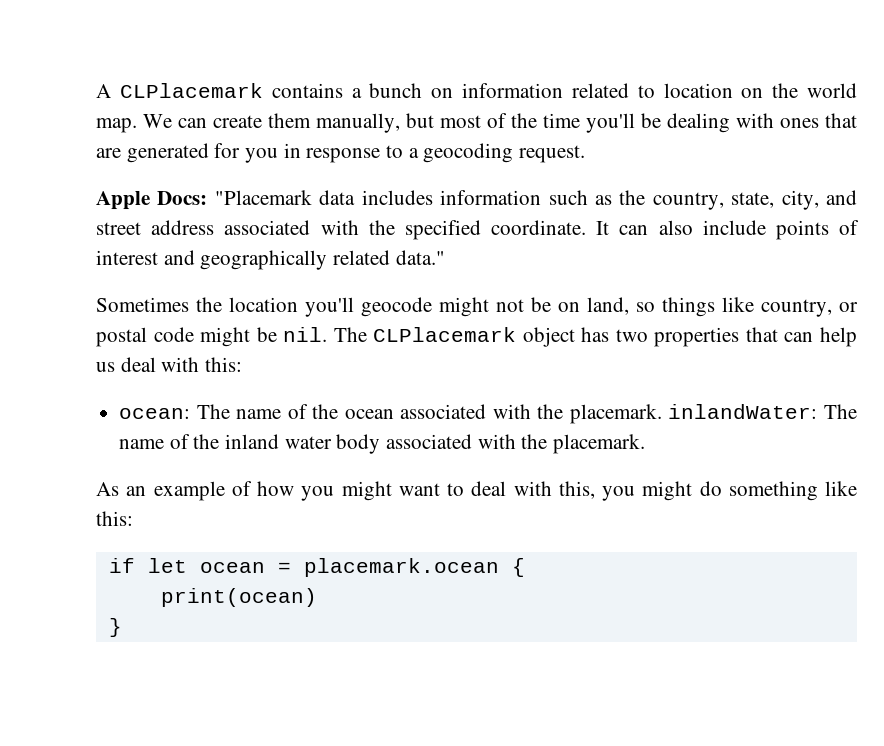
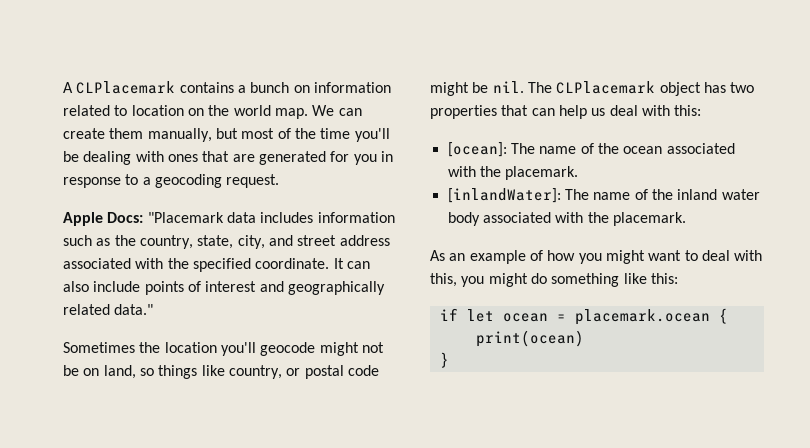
[119,408,191,419] ocean: -> [447,142,507,157] [ocean]:
[668,404,818,419] inlandWater: -> [447,188,561,203] // [inlandWater]:

